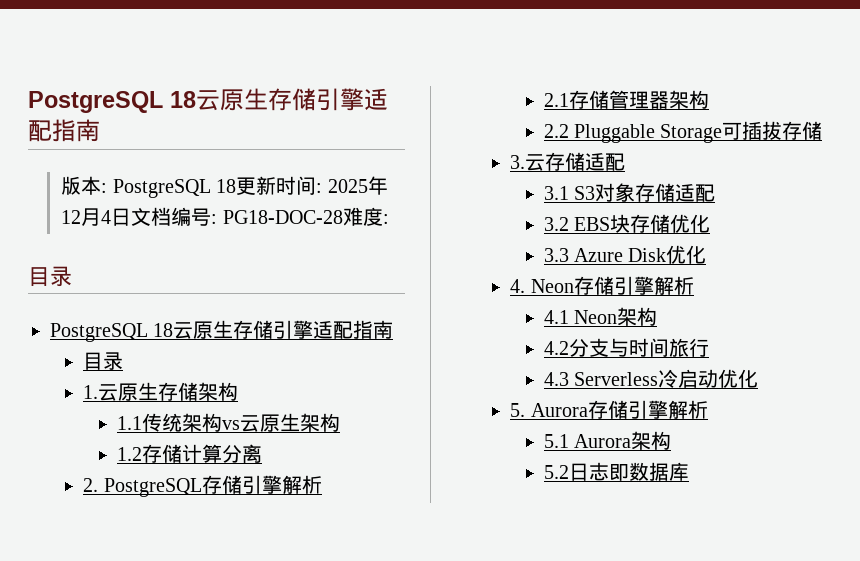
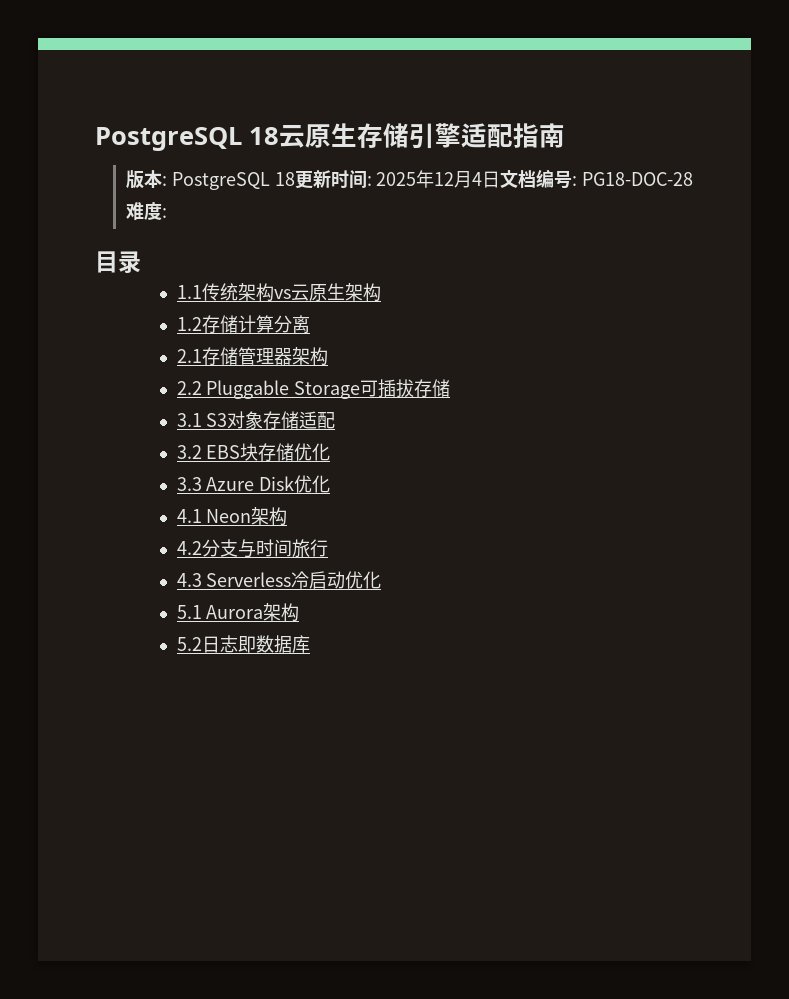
[50,320,394,342] [83,352,124,370] [83,382,239,401] // PostgreSQL 18云原生存储引擎适配指南 // 目录 // 1.云原生存储架构 -> (141, 262) none
[83,475,322,497] // 2. PostgreSQL存储引擎解析 -> (310, 324) none
[510,152,626,171] // 3.云存储适配 -> (451, 388) none
[510,276,694,295] // 4. Neon存储引擎解析 -> (331, 484) none
[510,400,708,419] // 5. Aurora存储引擎解析 -> (382, 580) none

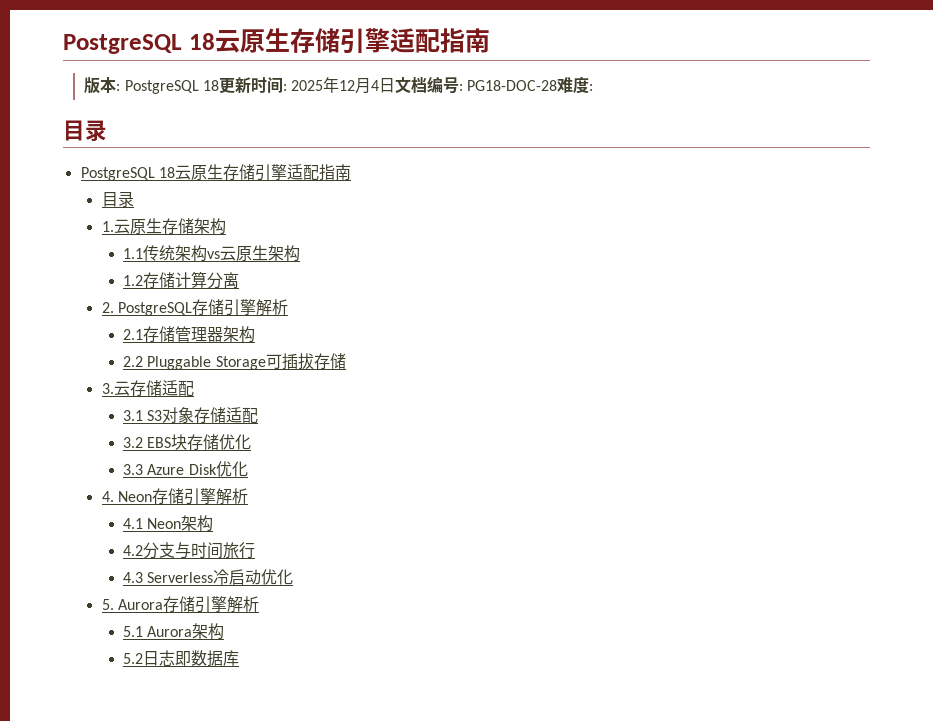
(141, 262) none -> [80,164,351,181] [101,191,134,207] [101,218,226,235] // PostgreSQL 18云原生存储引擎适配指南 // 目录 // 1.云原生存储架构
(310, 324) none -> [101,299,289,316] // 2. PostgreSQL存储引擎解析
(451, 388) none -> [101,380,194,396] // 3.云存储适配
(331, 484) none -> [101,488,249,505] // 4. Neon存储引擎解析
(382, 580) none -> [101,596,260,613] // 5. Aurora存储引擎解析

